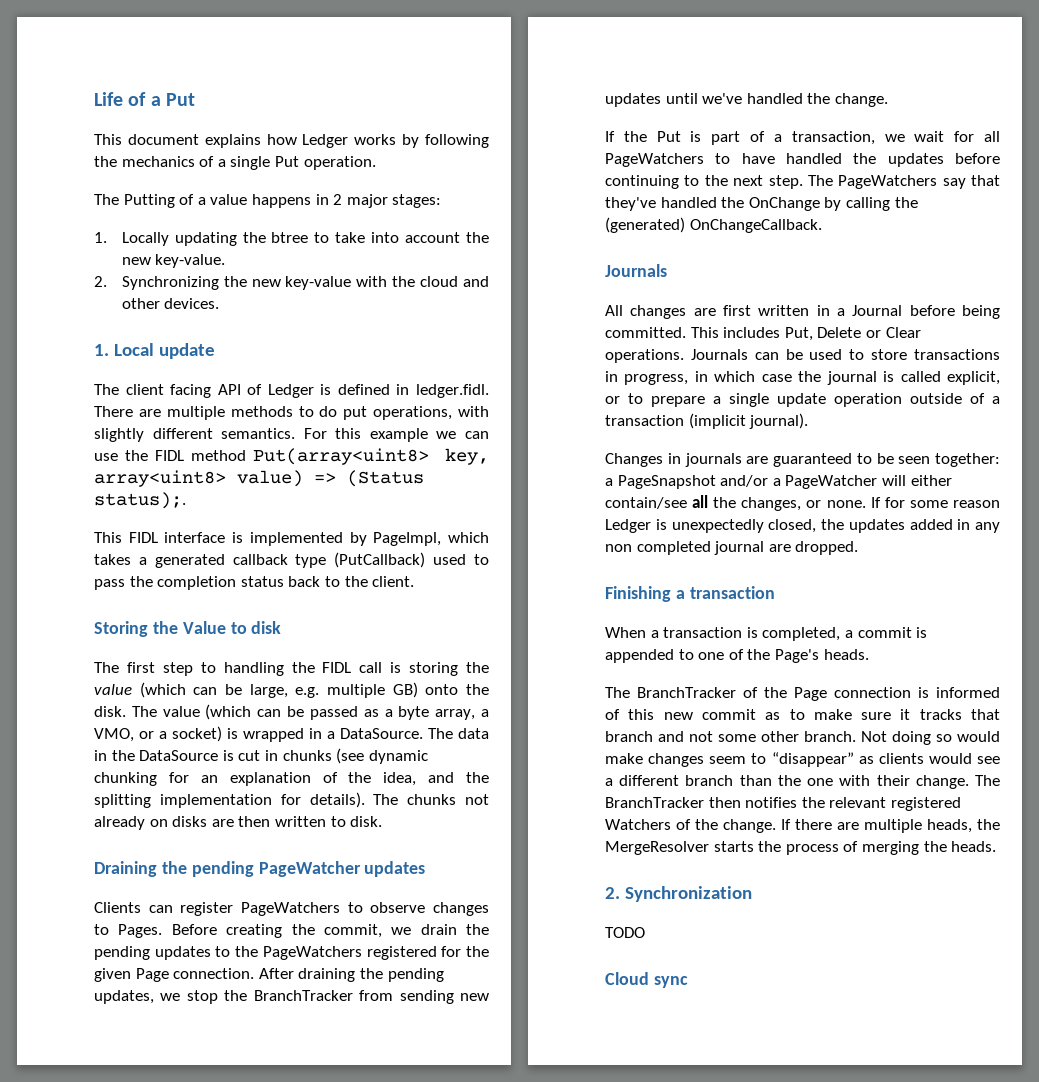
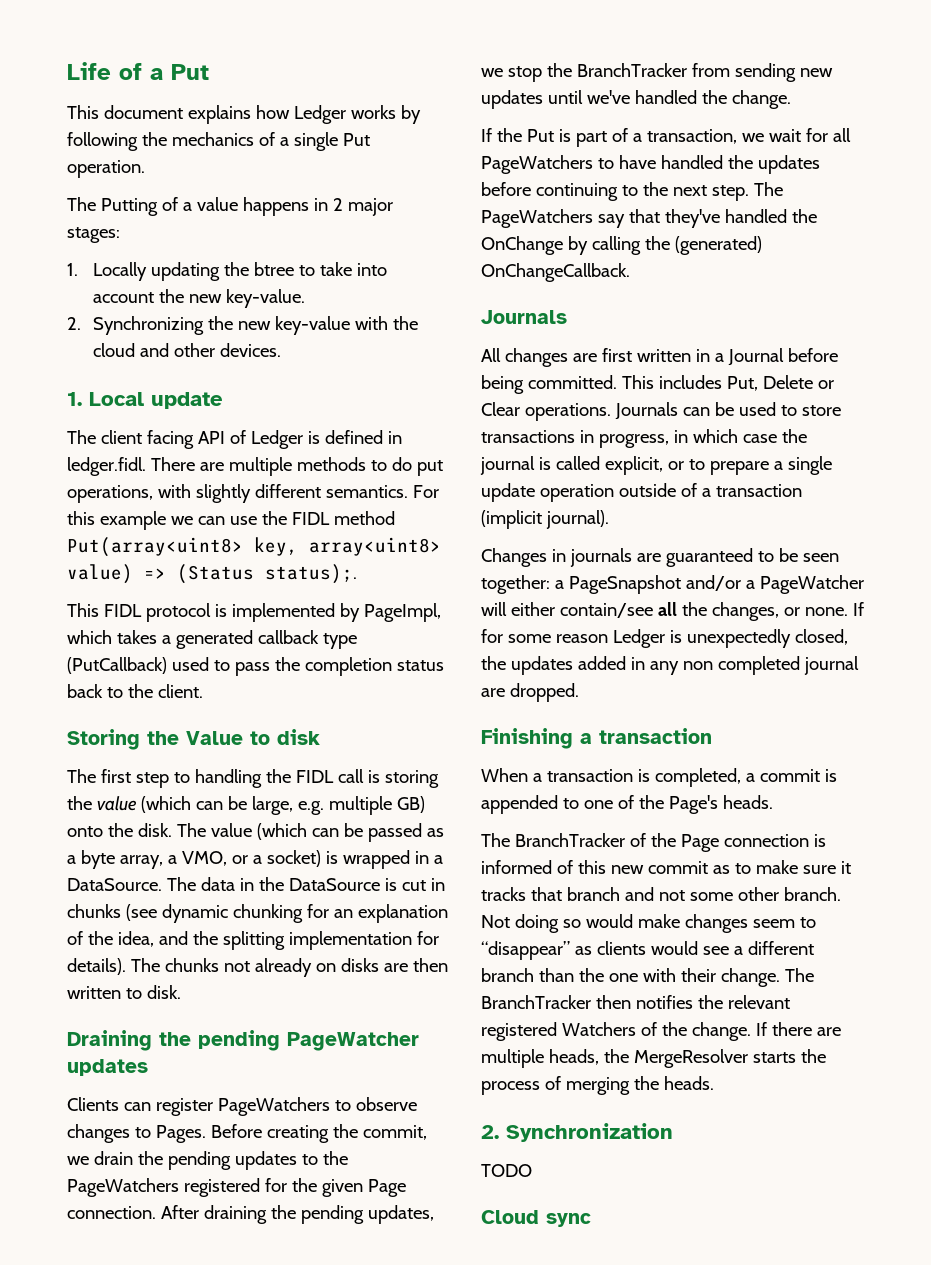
[164,532,226,543] interface -> [145,603,211,622] protocol

